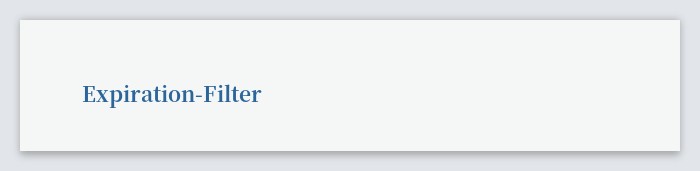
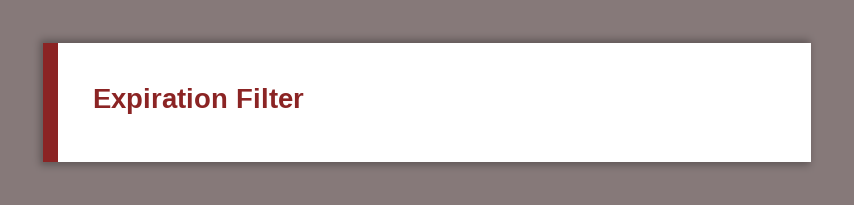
[82,84,262,108] Expiration-Filter -> [93,88,304,114] Expiration Filter

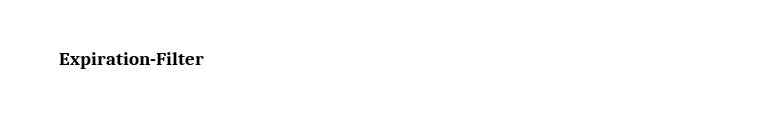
[93,88,304,114] Expiration Filter -> [59,52,204,69] Expiration-Filter

